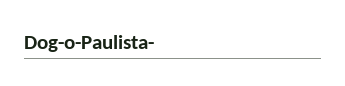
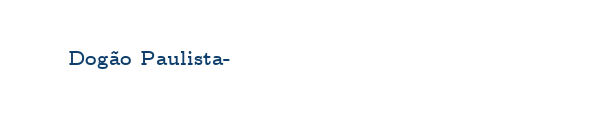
[24,35,154,52] Dog-o-Paulista- -> [68,50,231,69] Dogão Paulista-

